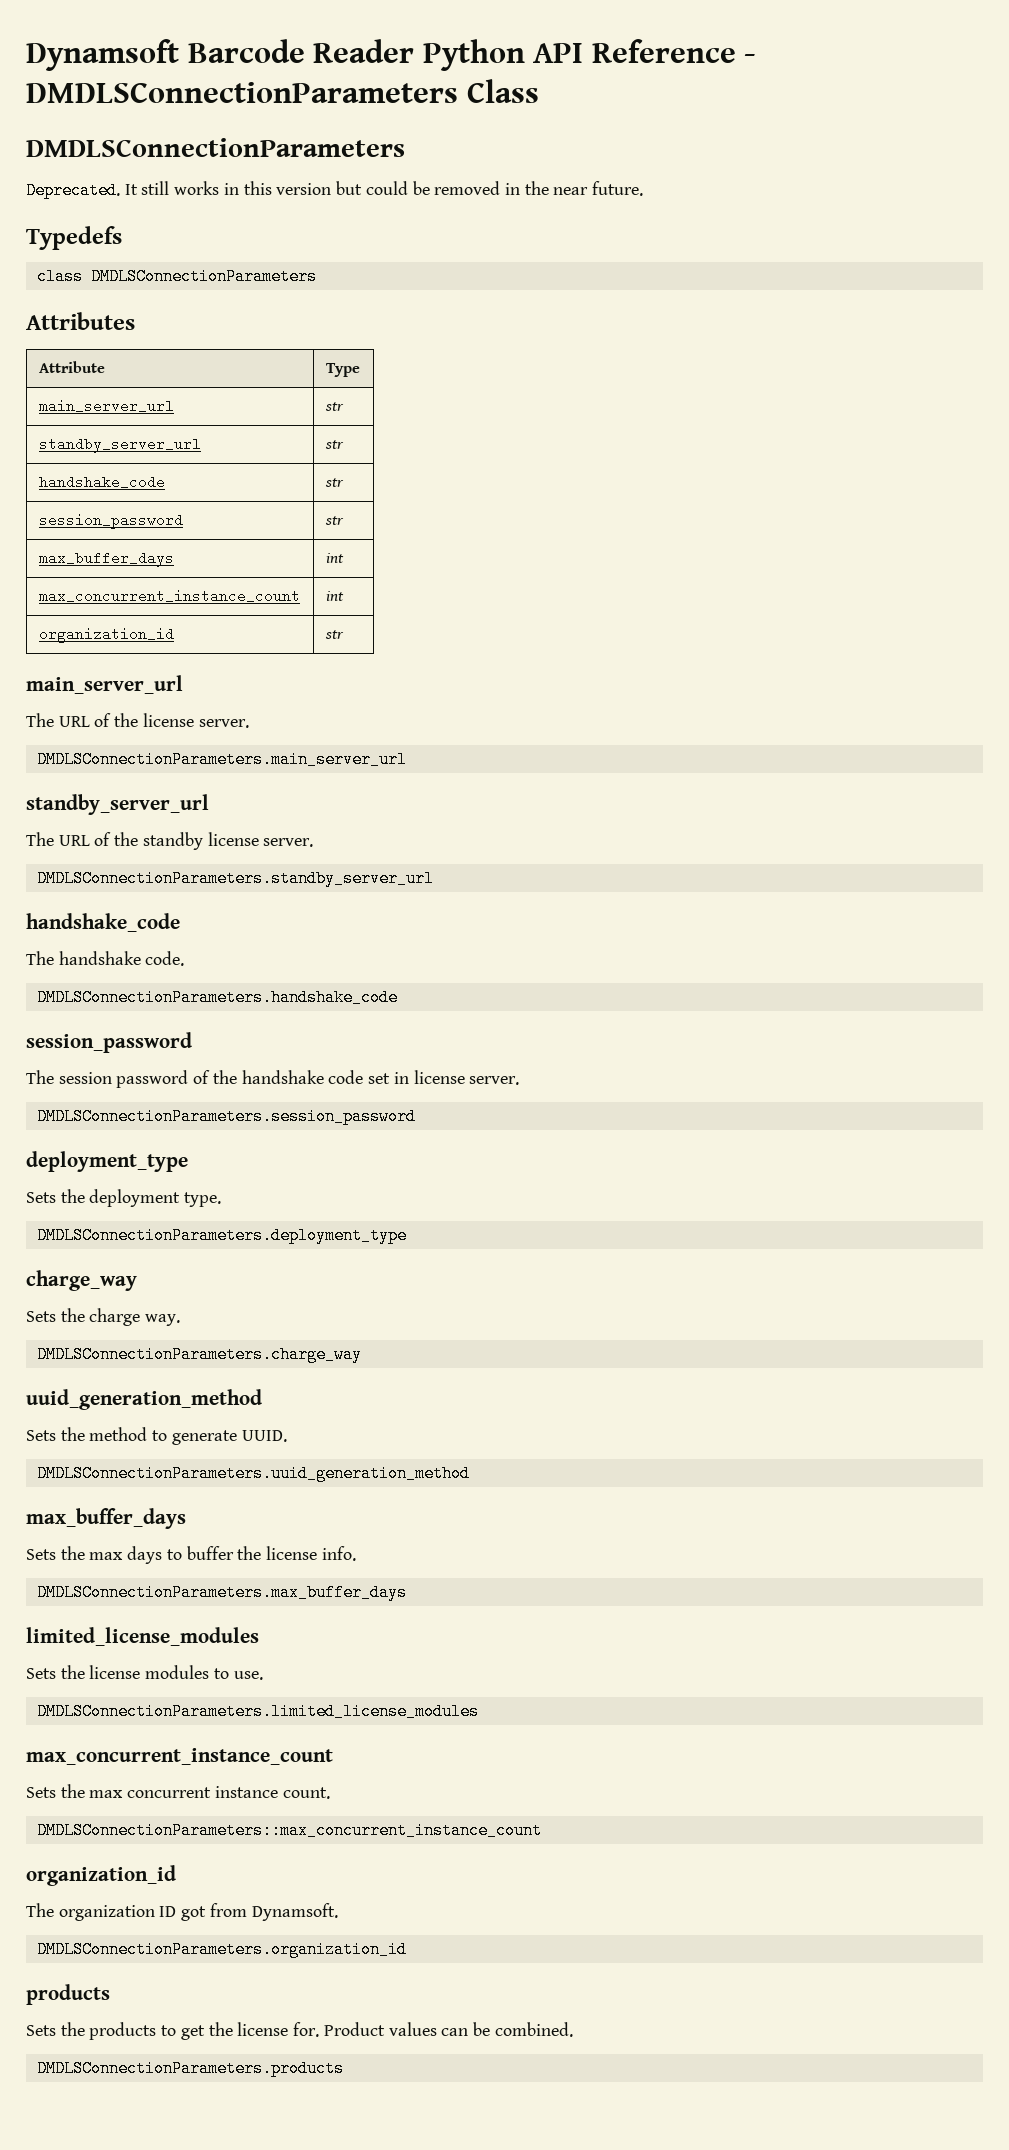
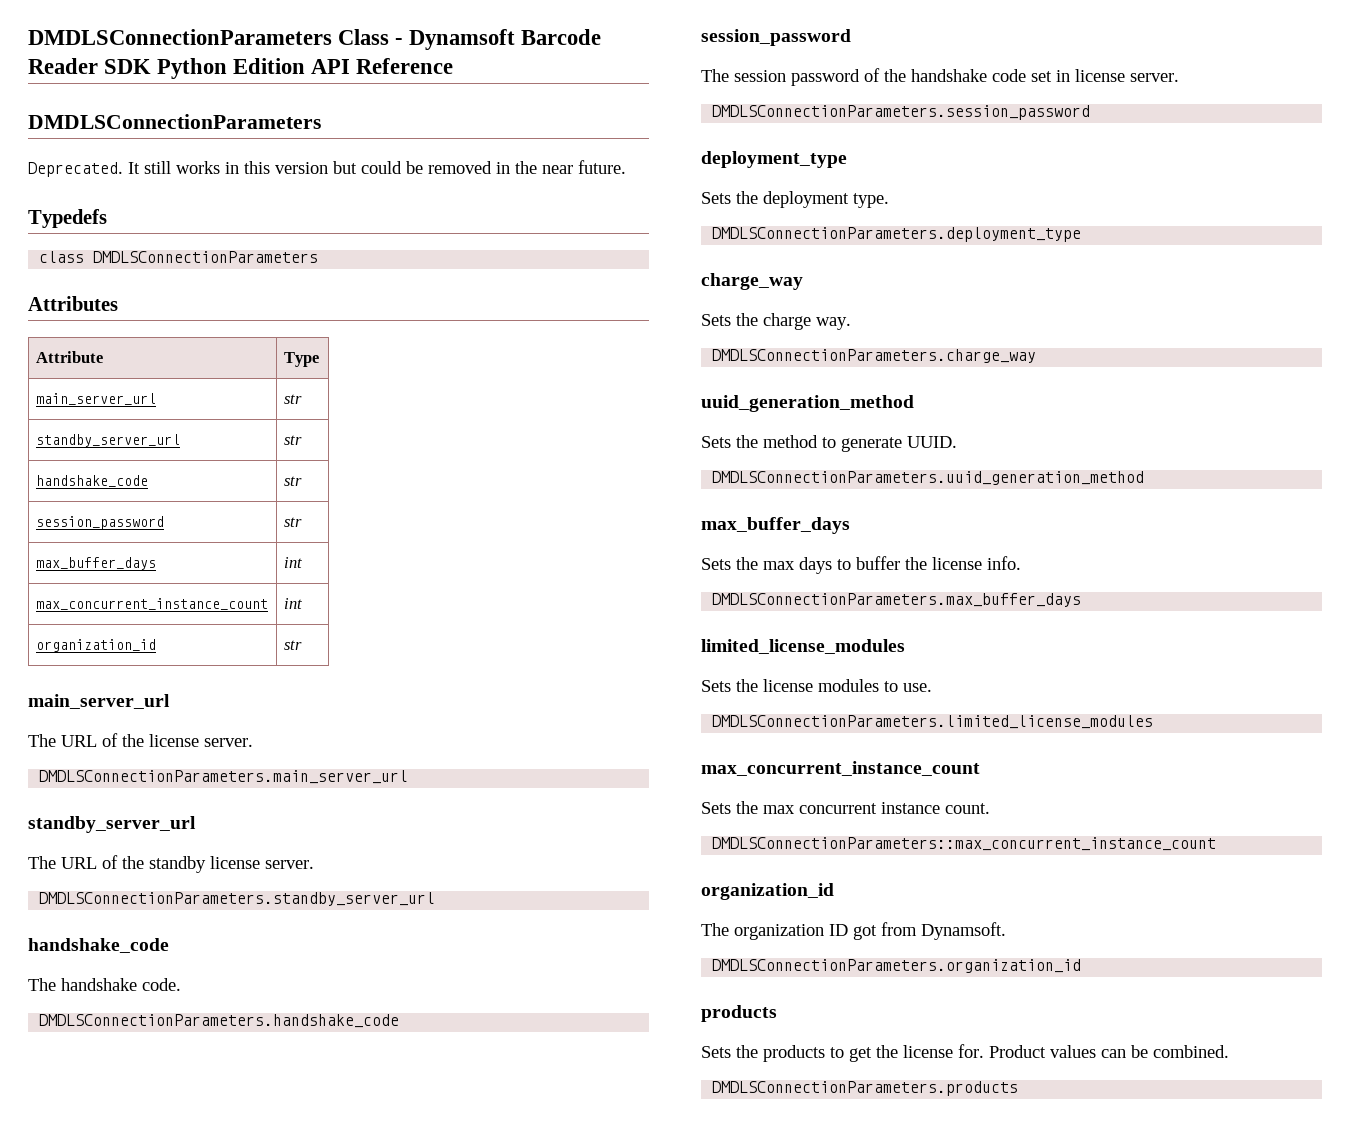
[26,39,525,71] Dynamsoft Barcode Reader Python -> [28,29,602,50] [28,58,306,79] DMDLSConnectionParameters Class - Dynamsoft Barcode Reader SDK Python Edition
[744,54,757,63] [26,79,539,103] - DMDLSConnectionParameters Class -> (454, 66) none

